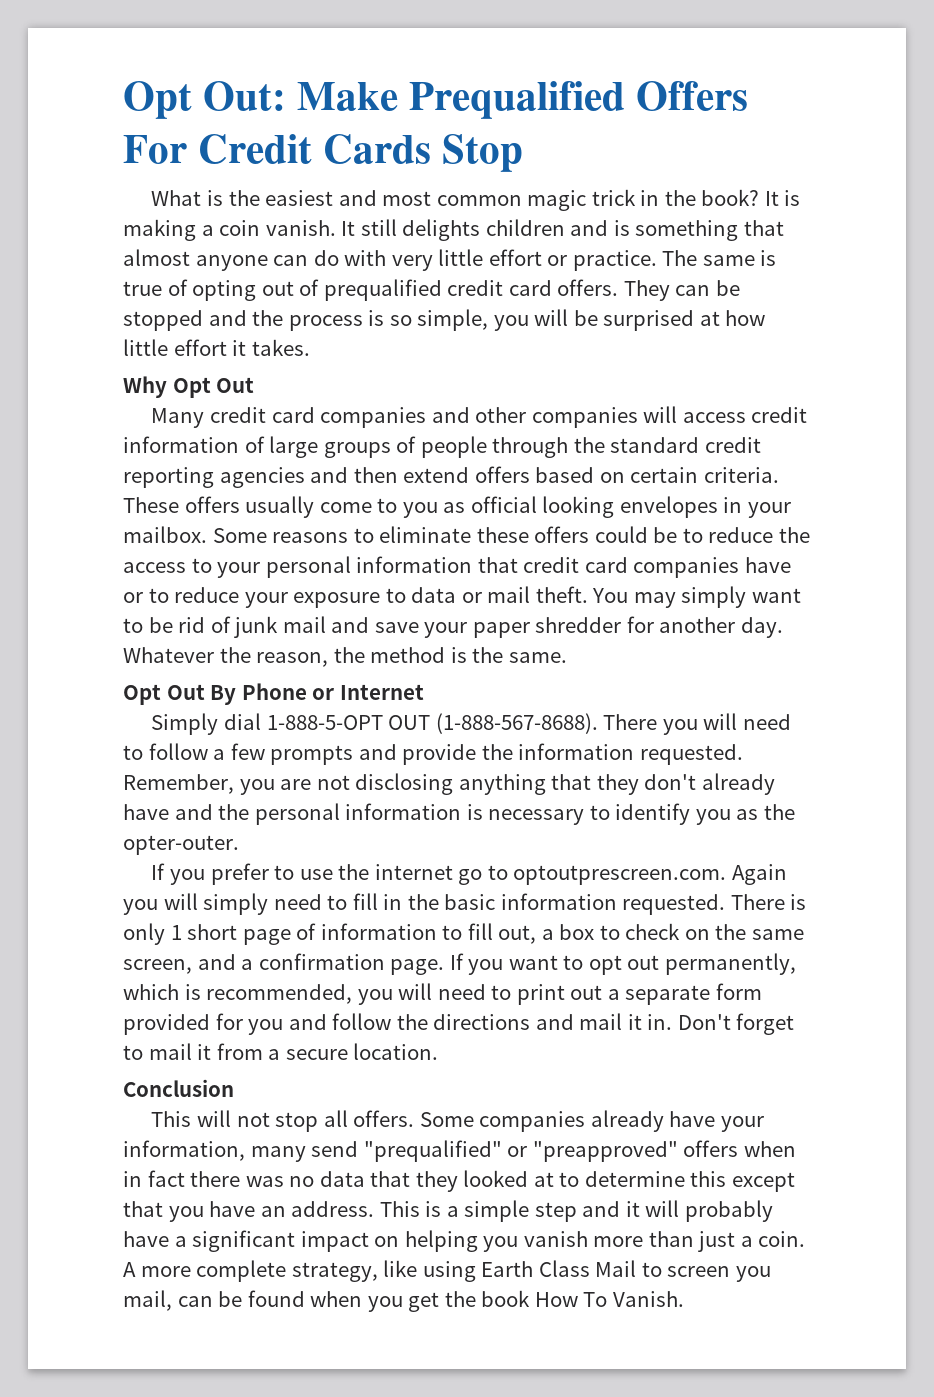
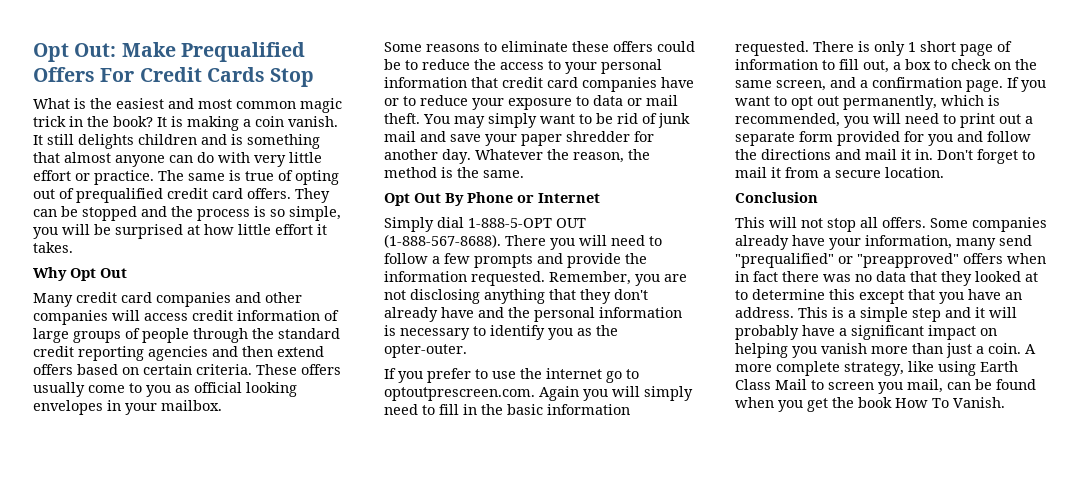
(207, 534) none -> (222, 405) //

